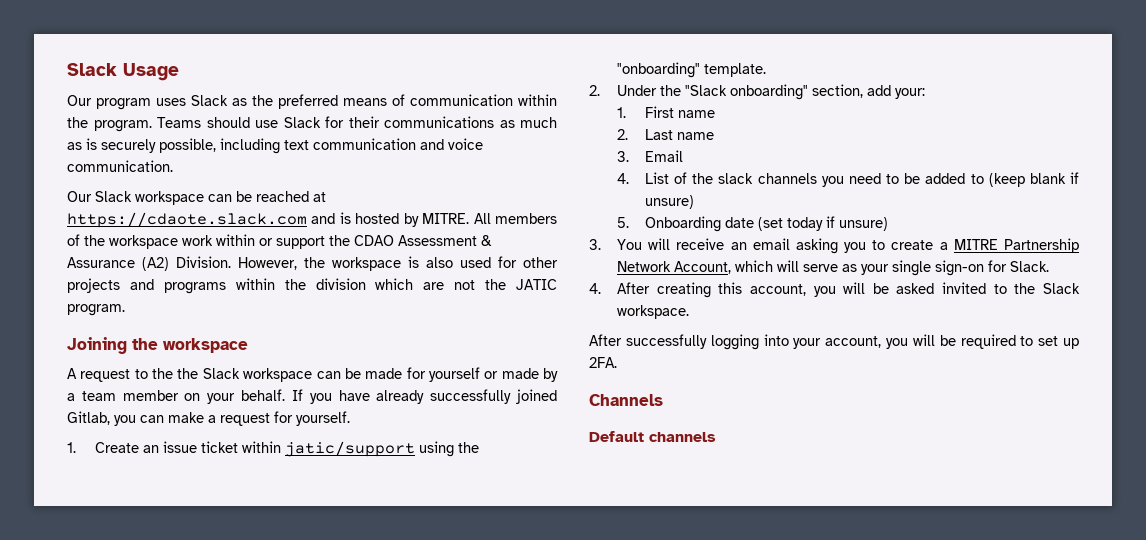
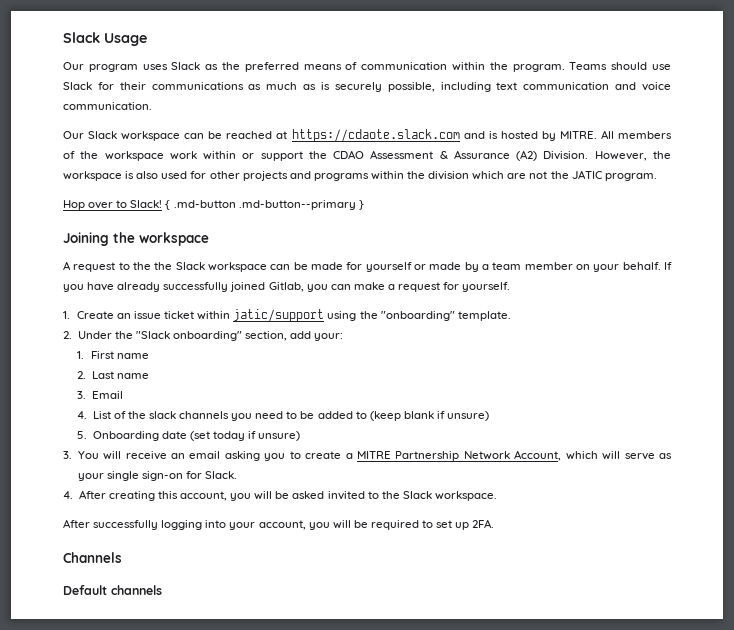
(125, 310) none -> [63,200,364,210] // Hop over to Slack! { .md-button .md-button--primary }

